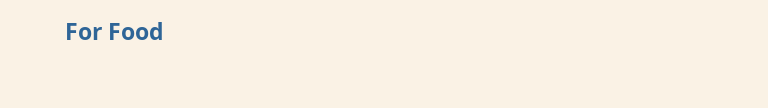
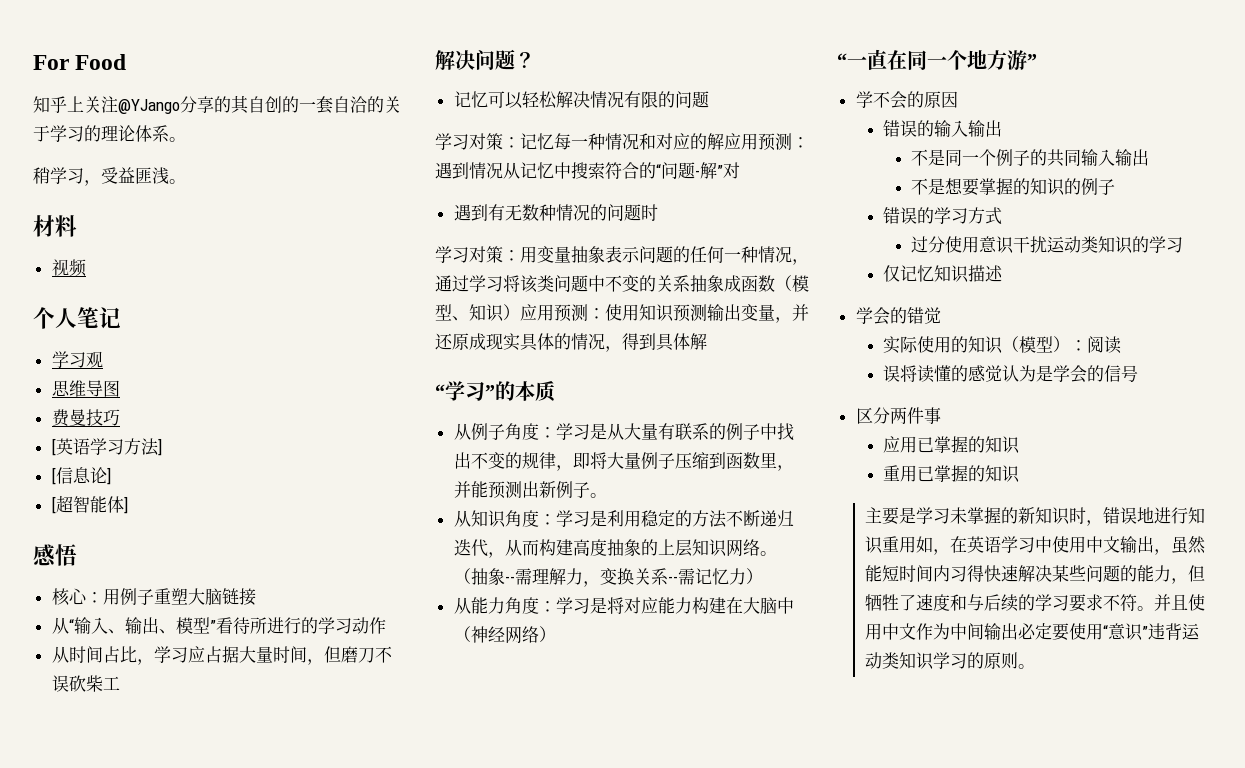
(165, 31) none -> [33,95,401,114] [33,125,186,142] [33,167,186,186] [33,215,77,237] [51,259,87,277] [33,307,121,329] [51,351,103,368] [51,380,120,397] [51,409,120,427] [51,438,162,456] [51,467,111,485] [51,495,128,514] [33,544,77,567] [51,588,256,606] [51,617,386,634] [51,646,392,665] [51,675,120,692] [435,49,535,70] [453,91,709,109] [435,133,809,151] [435,162,740,179] [453,204,658,221] [435,246,809,265] [435,275,809,293] [435,304,809,323] [435,333,707,352] [435,381,555,401] [453,423,794,441] [453,452,794,471] [453,481,607,499] [453,510,794,528] [453,539,777,558] [453,568,763,587] [453,597,794,614] [453,626,556,644] [837,49,1037,70] [855,91,958,109] [883,120,1003,137] [910,149,1149,167] [910,178,1115,196] [883,207,1003,225] [910,236,1183,254] [883,265,1004,283] [855,307,941,325] [883,336,1122,354] [883,365,1139,383] [855,407,941,424] [883,436,1021,454] [883,465,1021,483] [864,507,1205,526] [864,536,1206,555] [864,565,1205,584] [864,594,1205,612] [864,623,1200,641] [864,652,1035,670] // 知乎上关注@YJango分享的其自创的一套自洽的关于学习的理论体系。 // 稍学习，受益匪浅。 // 材料 // 视频 // 个人笔记 // 学习观 // 思维导图 // 费曼技巧 // [英语学习方法] // [信息论] // [超智能体] // 感悟 // 核心：用例子重塑大脑链接 // 从“输入、输出、模型”看待所进行的学习动作 // 从时间占比，学习应占据大量时间，但磨刀不误砍柴工 // 解决问题？ // 记忆可以轻松解决情况有限的问题 // 学习对策：记忆每一种情况和对应的解应用预测：遇到情况从记忆中搜索符合的“问题-解”对 // 遇到有无数种情况的问题时 // 学习对策：用变量抽象表示问题的任何一种情况，通过学习将该类问题中不变的关系抽象成函数（模型、知识）应用预测：使用知识预测输出变量，并还原成现实具体的情况，得到具体解 // “学习”的本质 // 从例子角度：学习是从大量有联系的例子中找出不变的规律，即将大量例子压缩到函数里，并能预测出新例子。 // 从知识角度：学习是利用稳定的方法不断递归迭代，从而构建高度抽象的上层知识网络。（抽象--需理解力，变换关系--需记忆力） // 从能力角度：学习是将对应能力构建在大脑中（神经网络） // “一直在同一个地方游” // 学不会的原因 // 错误的输入输出 // 不是同一个例子的共同输入输出 // 不是想要掌握的知识的例子 // 错误的学习方式 // 过分使用意识干扰运动类知识的学习 // 仅记忆知识描述 // 学会的错觉 // 实际使用的知识（模型）：阅读 // 误将读懂的感觉认为是学会的信号 // 区分两件事 // 应用已掌握的知识 // 重用已掌握的知识 // 主要是学习未掌握的新知识时，错误地进行知识重用如，在英语学习中使用中文输出，虽然能短时间内习得快速解决某些问题的能力，但牺牲了速度和与后续的学习要求不符。并且使用中文作为中间输出必定要使用“意识”违背运动类知识学习的原则。

